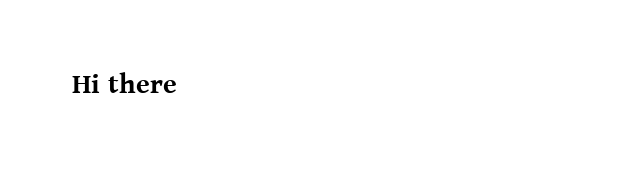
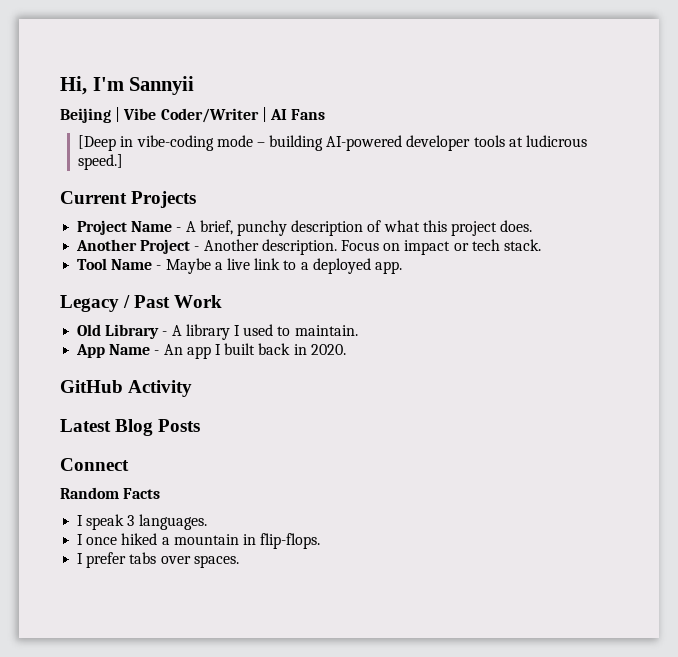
[72,72,177,93] Hi there -> [60,76,195,95] [60,107,326,123] [78,135,587,151] [78,154,124,170] [60,191,197,208] [77,220,533,236] [76,239,541,255] [77,258,402,274] [60,295,223,312] [77,324,358,340] [76,343,346,359] [60,380,193,397] [60,419,201,436] [60,458,129,471] [60,487,161,499] [77,514,207,530] [77,533,321,549] [77,552,239,568] Hi, I'm Sannyii // Beijing | Vibe Coder/Writer | AI Fans // [Deep in vibe-coding mode – building AI-powered developer tools at ludicrous speed.] // Current Projects // Project Name - A brief, punchy description of what this project does. // Another Project - Another description. Focus on impact or tech stack. // Tool Name - Maybe a live link to a deployed app. // Legacy / Past Work // Old Library - A library I used to maintain. // App Name - An app I built back in 2020. // GitHub Activity // Latest Blog Posts // Connect // Random Facts // I speak 3 languages. // I once hiked a mountain in flip-flops. // I prefer tabs over spaces.

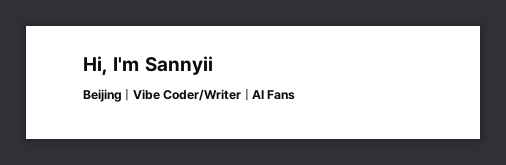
[78,135,587,151] [78,154,124,170] [60,191,197,208] [77,220,533,236] [76,239,541,255] [77,258,402,274] [60,295,223,312] [77,324,358,340] [76,343,346,359] [60,380,193,397] [60,419,201,436] [60,458,129,471] [60,487,161,499] [77,514,207,530] [77,533,321,549] [77,552,239,568] // [Deep in vibe-coding mode – building AI-powered developer tools at ludicrous speed.] // Current Projects // Project Name - A brief, punchy description of what this project does. // Another Project - Another description. Focus on impact or tech stack. // Tool Name - Maybe a live link to a deployed app. // Legacy / Past Work // Old Library - A library I used to maintain. // App Name - An app I built back in 2020. // GitHub Activity // Latest Blog Posts // Connect // Random Facts // I speak 3 languages. // I once hiked a mountain in flip-flops. // I prefer tabs over spaces. -> (296, 95) none

